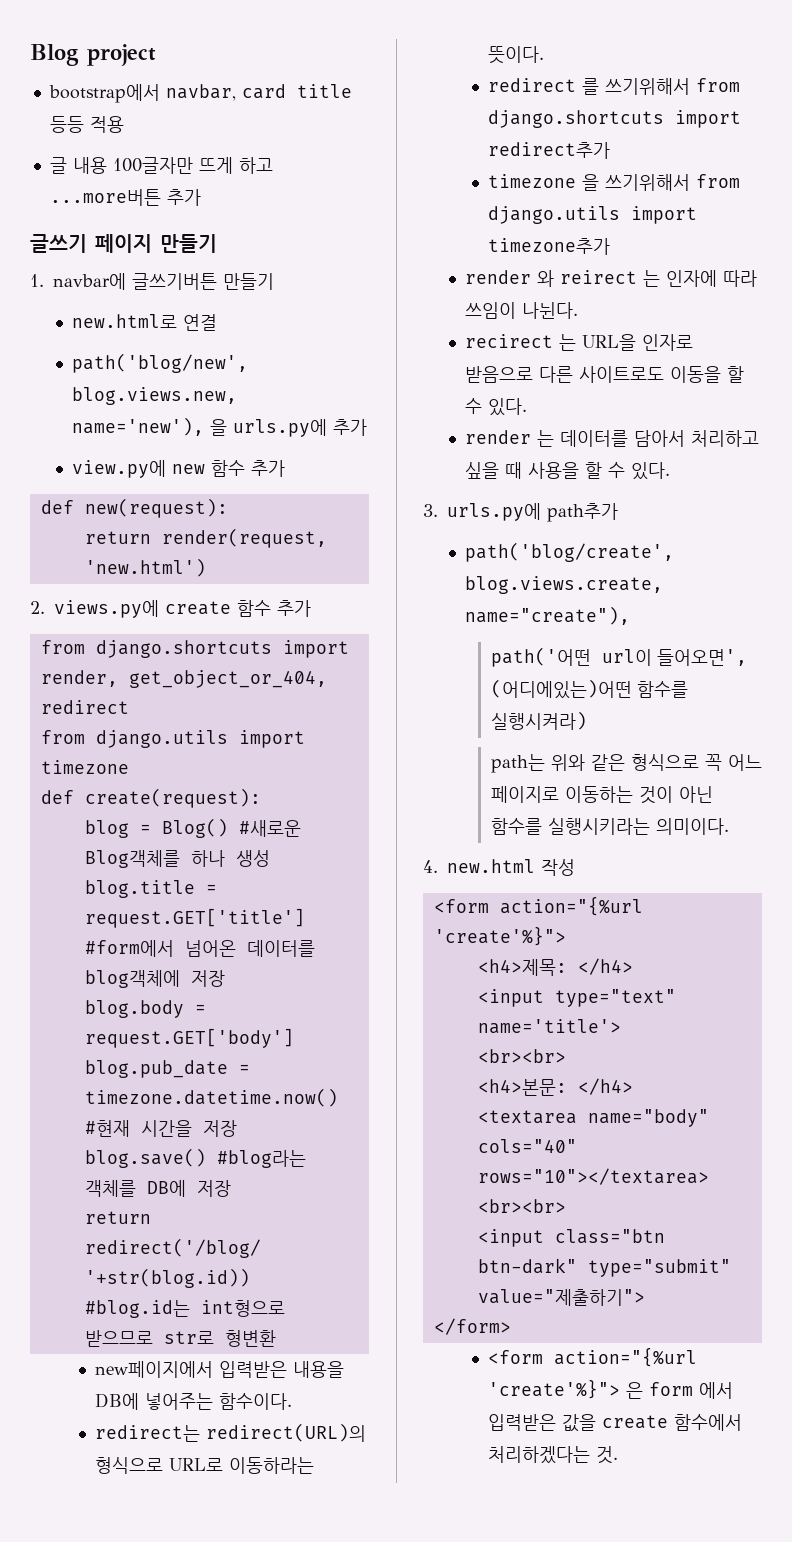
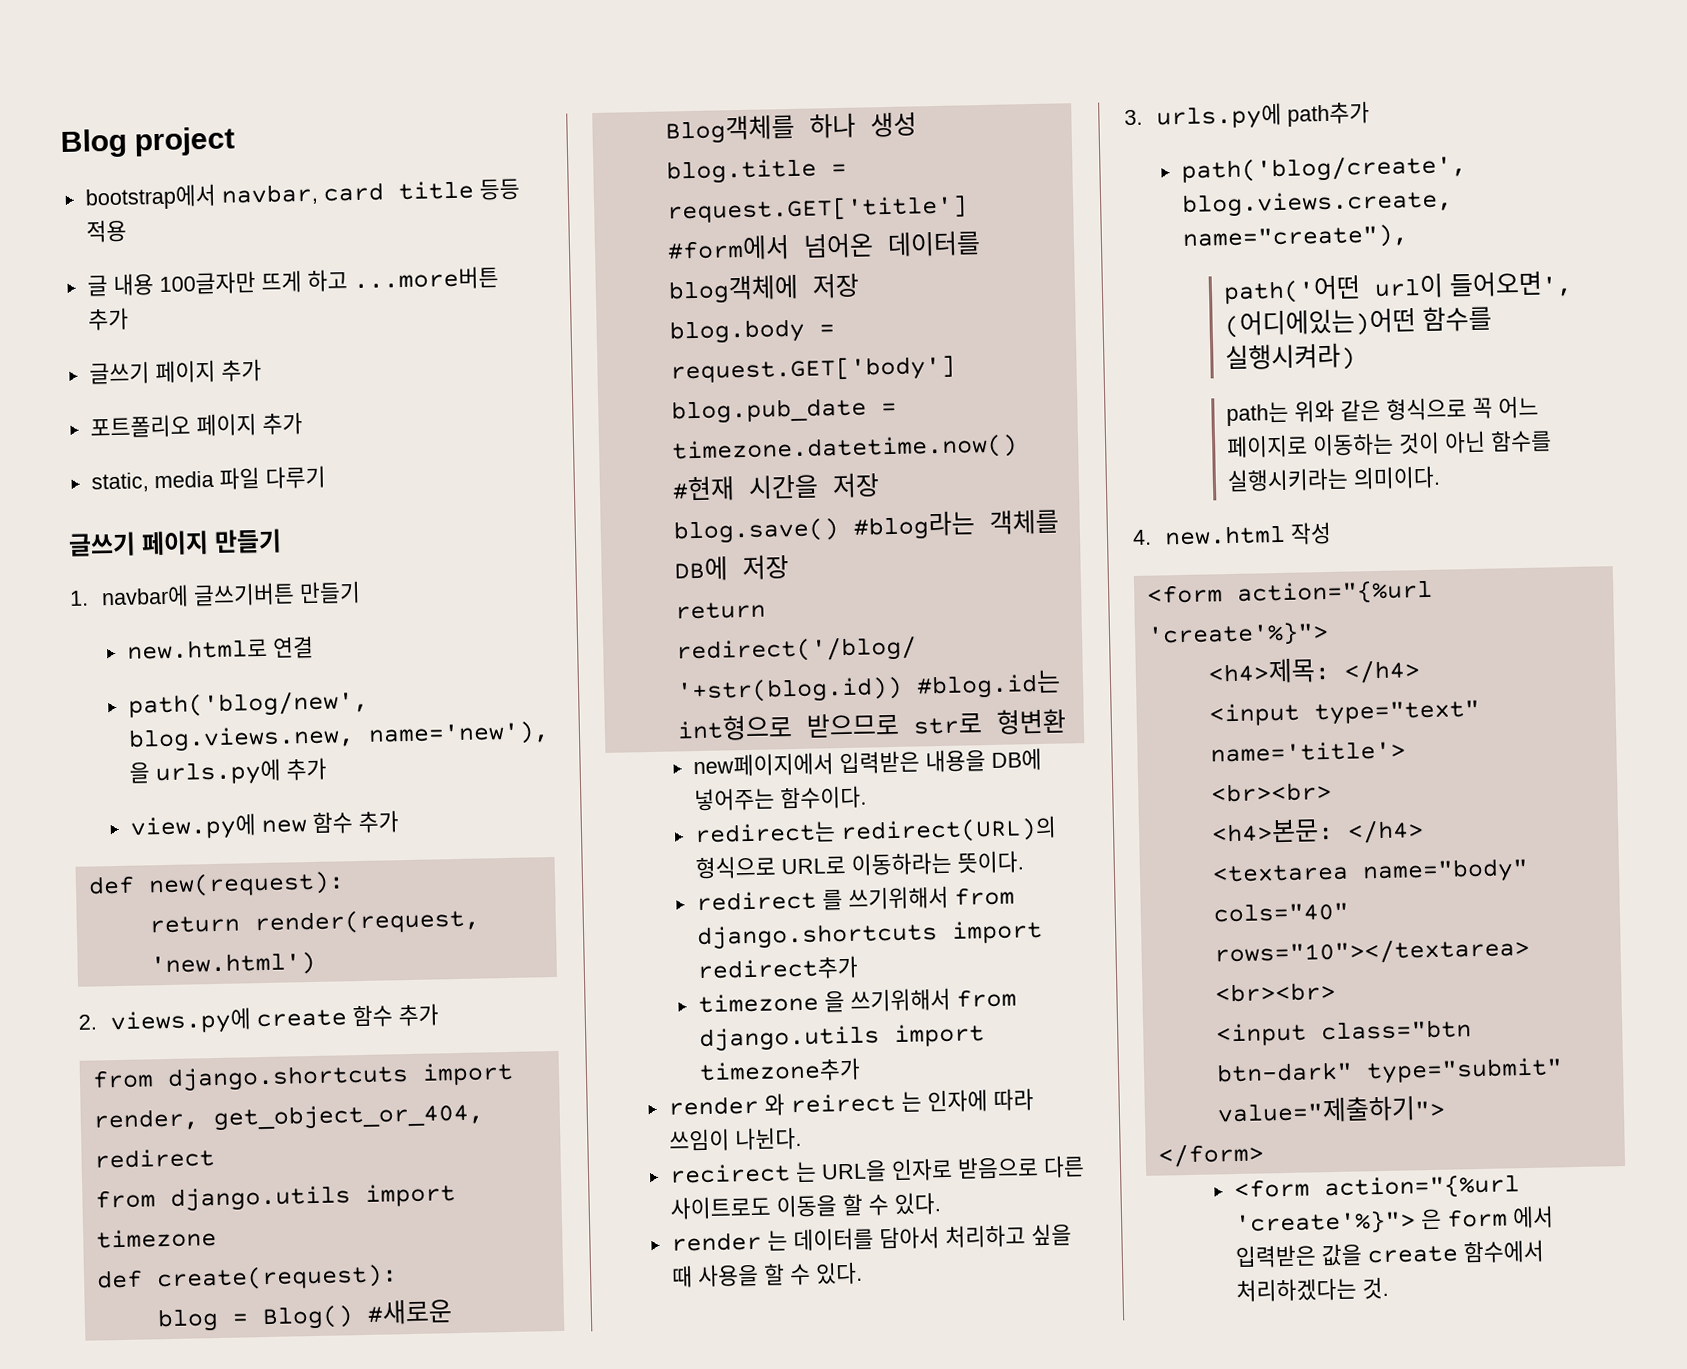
(201, 197) none -> [88,358,262,385] [89,412,303,439] [90,465,326,493] // 글쓰기 페이지 추가 // 포트폴리오 페이지 추가 // static, media 파일 다루기

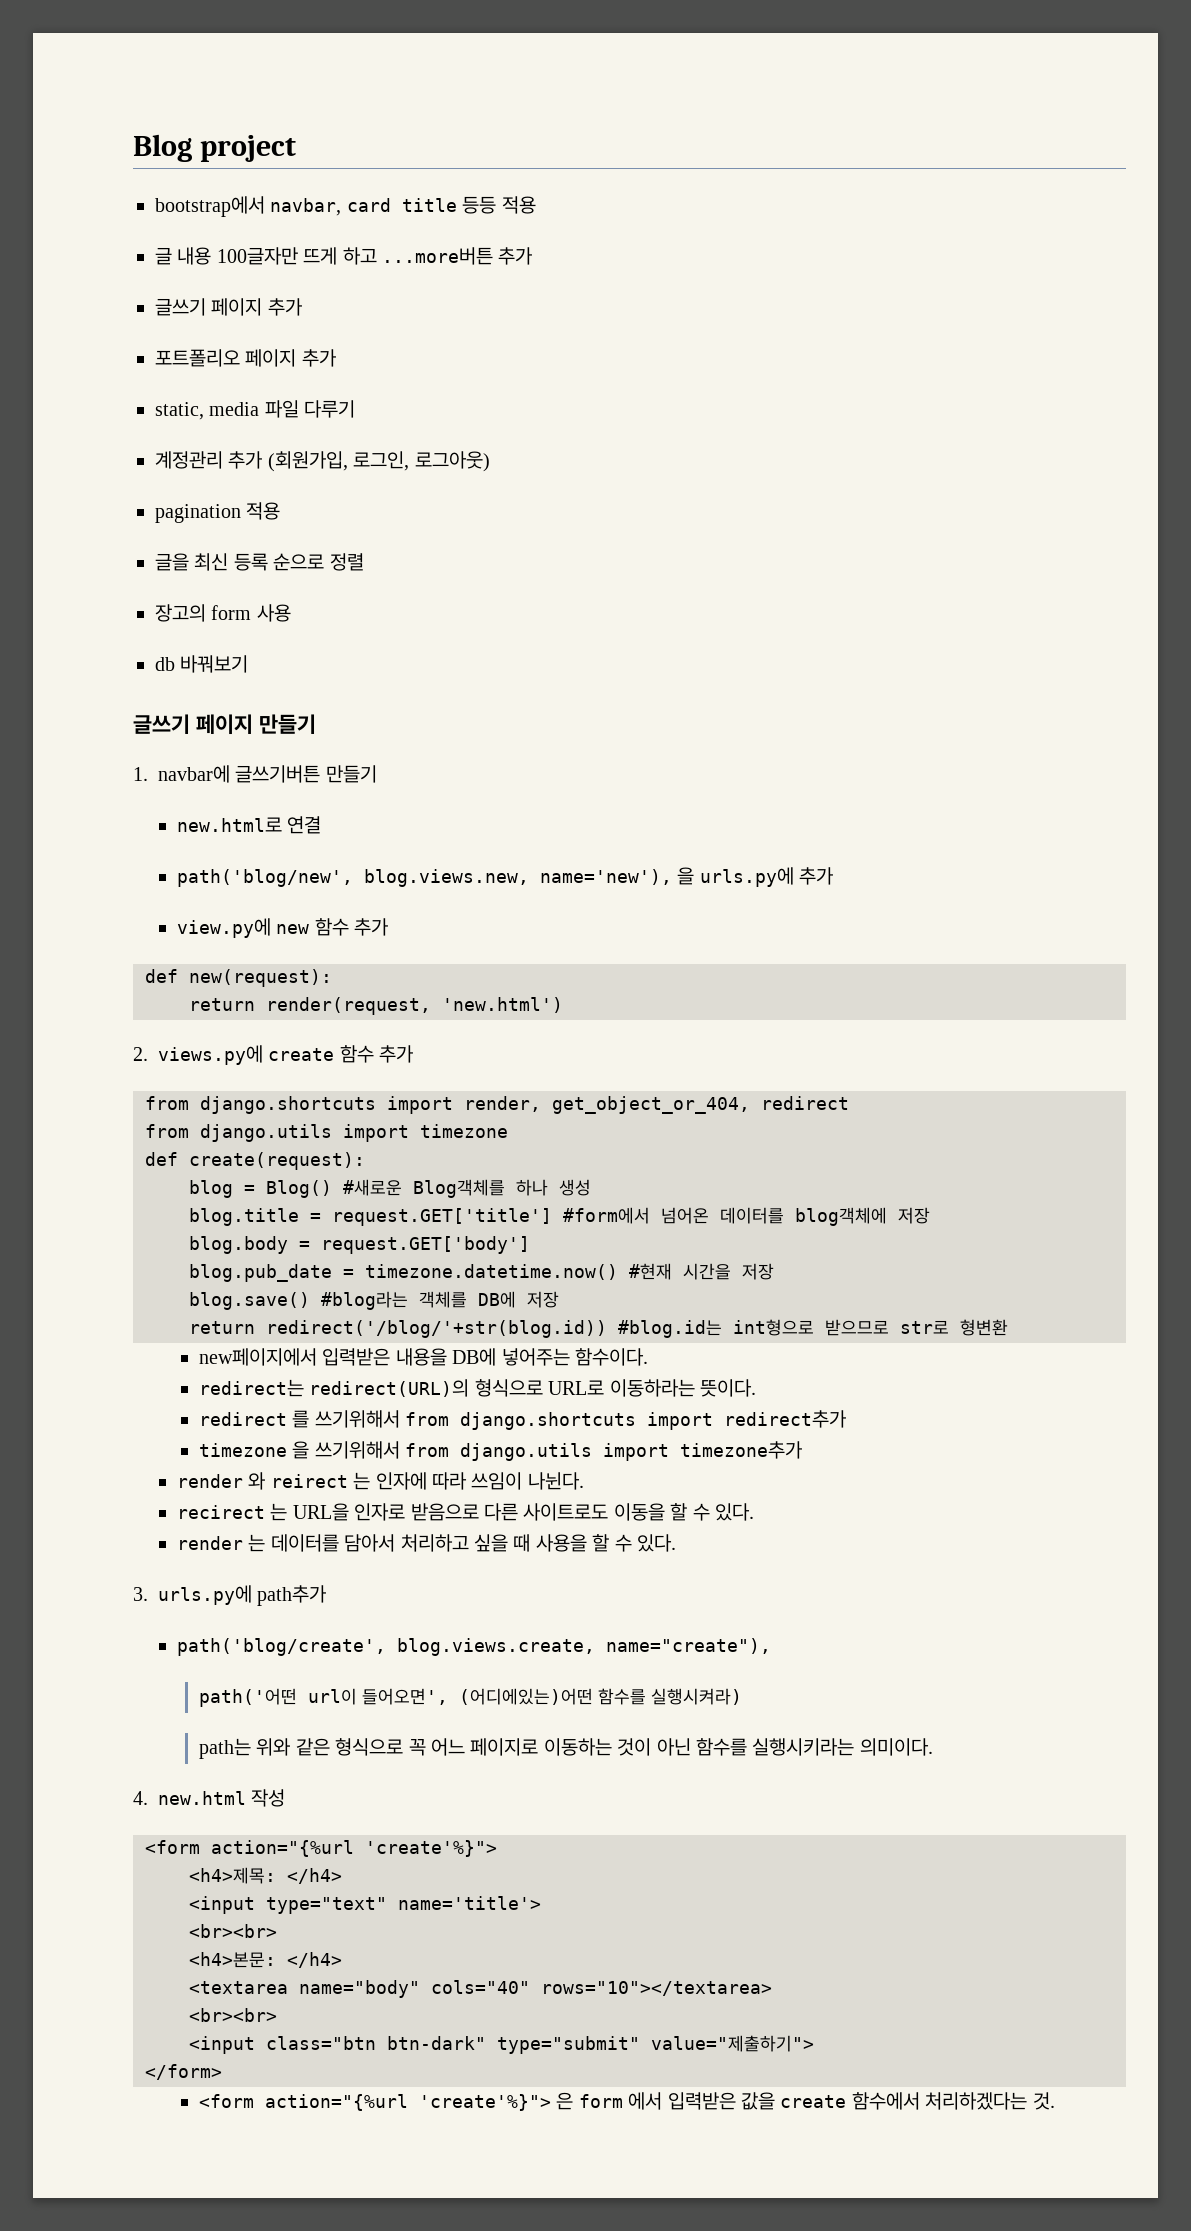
(326, 477) none -> [155,451,490,472] [155,502,281,523] [155,553,364,571] [155,604,291,622] [155,655,249,673] // 계정관리 추가 (회원가입, 로그인, 로그아웃) // pagination 적용 // 글을 최신 등록 순으로 정렬 // 장고의 form 사용 // db 바꿔보기

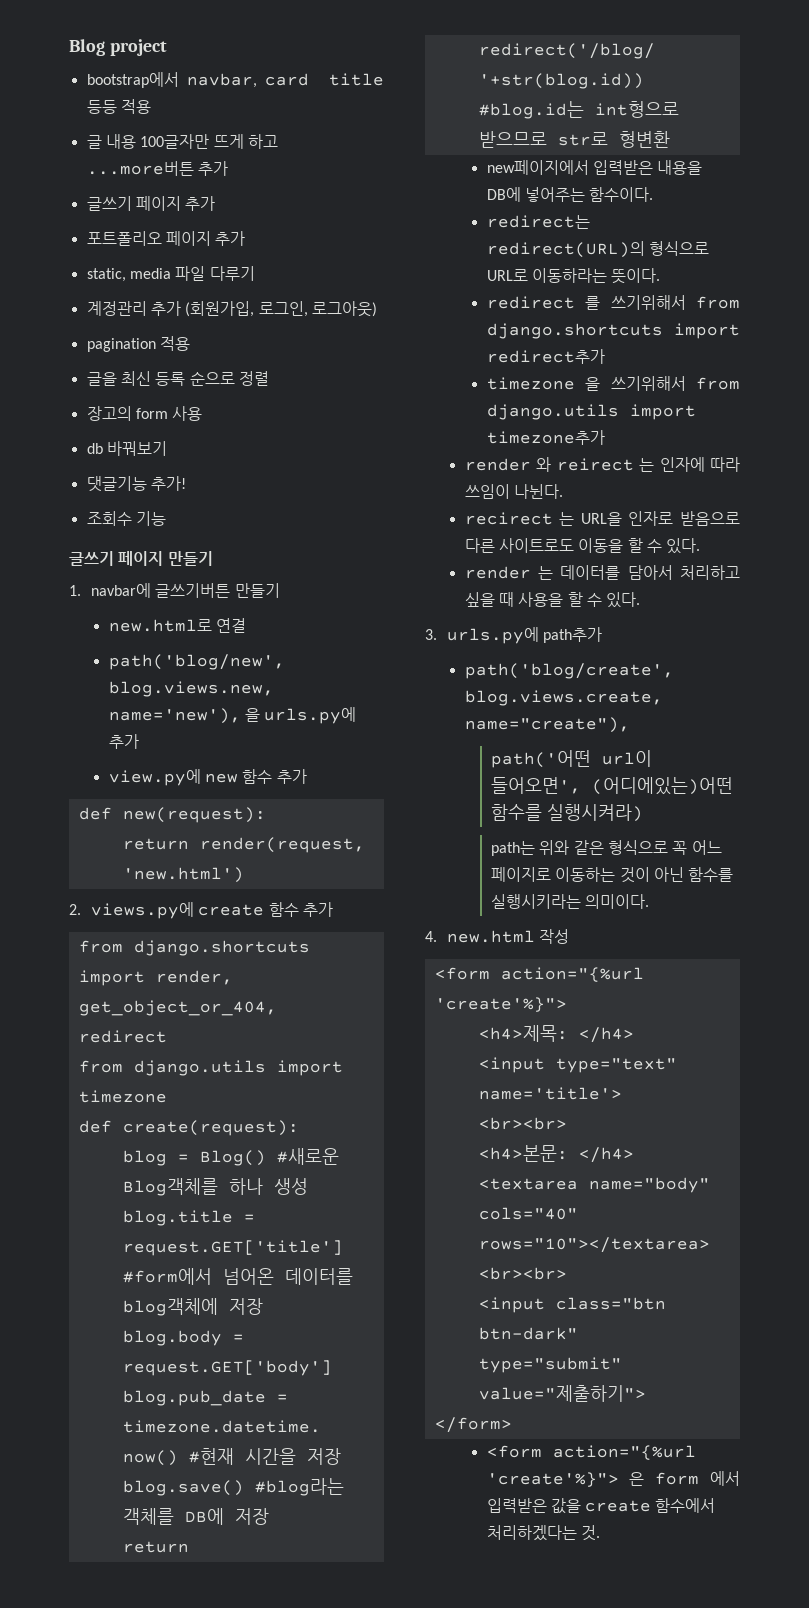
(249, 664) none -> [86,476,186,492] [86,511,166,526] // 댓글기능 추가! // 조회수 기능

